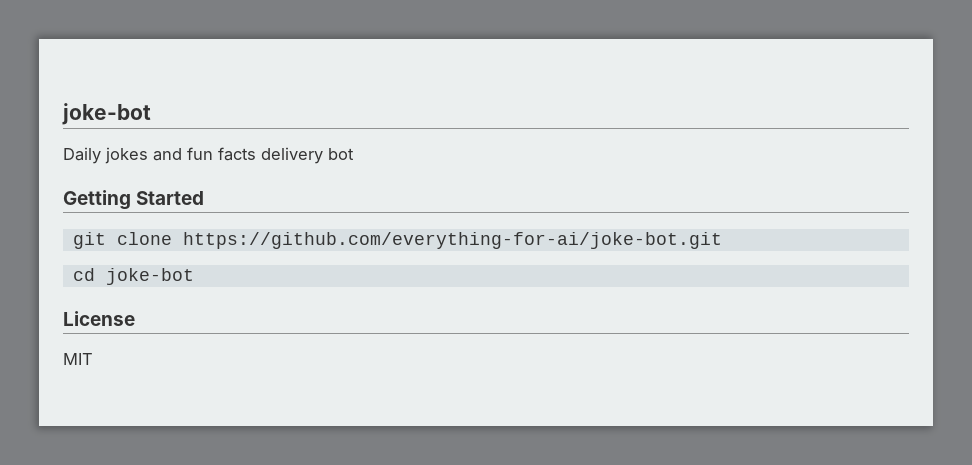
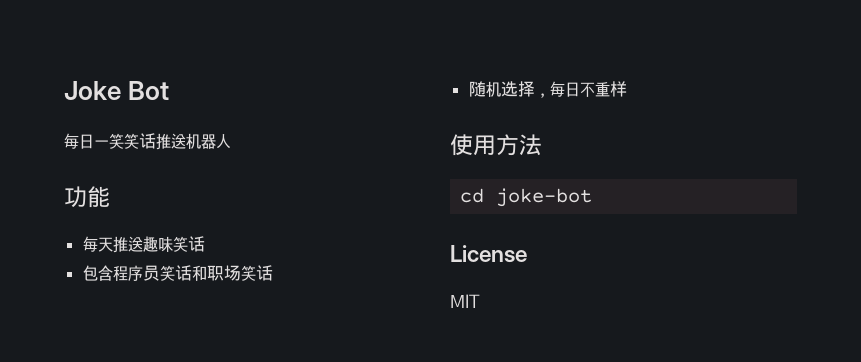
[62,103,151,125] [63,147,354,164] [63,190,205,210] [72,232,722,249] joke-bot // Daily jokes and fun facts delivery bot // Getting Started // git clone https://github.com/everything-for-ai/joke-bot.git -> [64,81,170,100] [64,133,231,150] [64,186,110,208] [82,236,205,253] [82,265,273,281] [468,81,627,98] [450,134,542,156] Joke Bot // 每日一笑笑话推送机器人 // 功能 // 每天推送趣味笑话 // 包含程序员笑话和职场笑话 // 随机选择，每日不重样 // 使用方法

